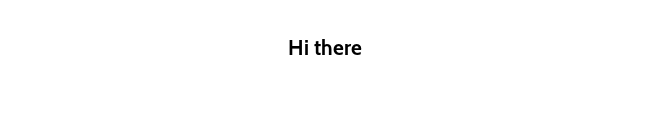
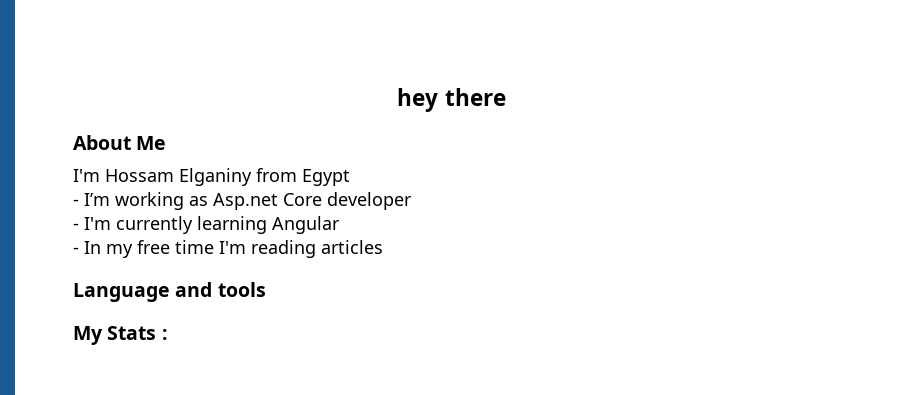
[287,40,309,55] Hi -> [397,88,439,112] hey
(363, 47) none -> [73,135,167,150] [73,168,350,186] [73,192,412,210] [73,216,340,234] [73,240,383,258] [73,282,266,302] [73,326,168,345] // About Me // I'm Hossam Elganiny from Egypt // - I’m working as Asp.net Core developer // - I'm currently learning Angular // - In my free time I'm reading articles // Language and tools // My Stats :

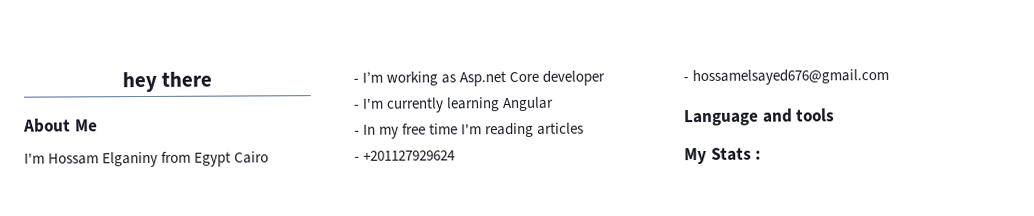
(350, 177) none -> [234,151,270,164] Cairo
(383, 247) none -> [354,150,457,161] [683,68,890,86] // - +201127929624 // - hossamelsayed676@gmail.com

